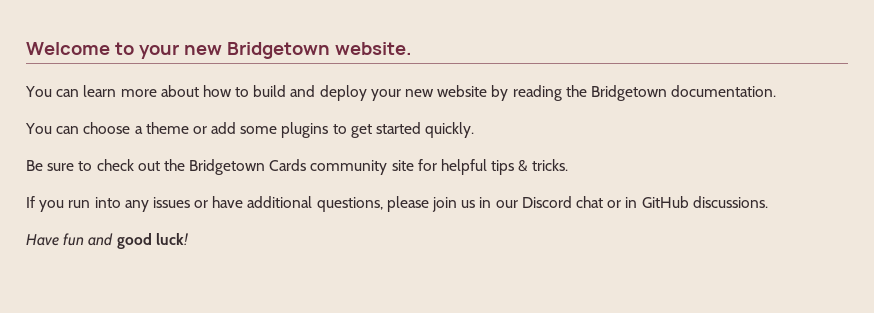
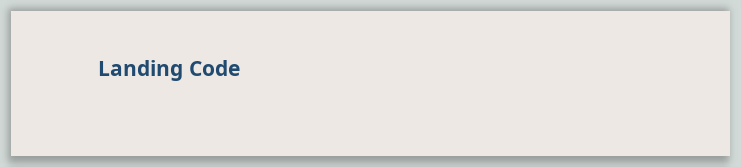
[26,42,412,59] [25,85,777,101] [25,122,475,138] [26,159,568,175] [26,196,768,212] [26,233,188,249] Welcome to your new Bridgetown website. // You can learn more about how to build and deploy your new website by reading the Bridgetown documentation. // You can choose a theme or add some plugins to get started quickly. // Be sure to check out the Bridgetown Cards community site for helpful tips & tricks. // If you run into any issues or have additional questions, please join us in our Discord chat or in GitHub discussions. // Have fun and good luck! -> [98,60,240,81] Landing Code

